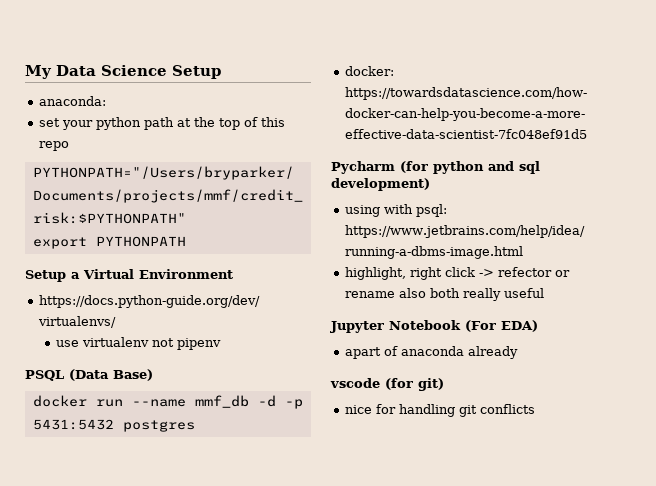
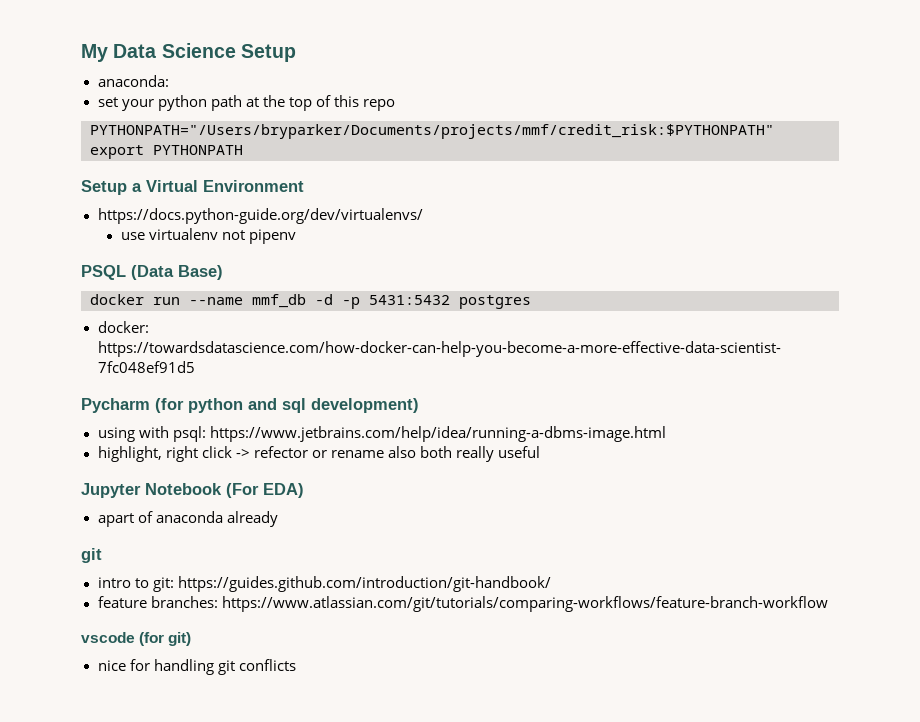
(518, 352) none -> [81,548,102,563] [97,576,551,592] [97,596,828,612] // git // intro to git: https://guides.github.com/introduction/git-handbook/ // feature branches: https://www.atlassian.com/git/tutorials/comparing-workflows/feature-branch-workflow

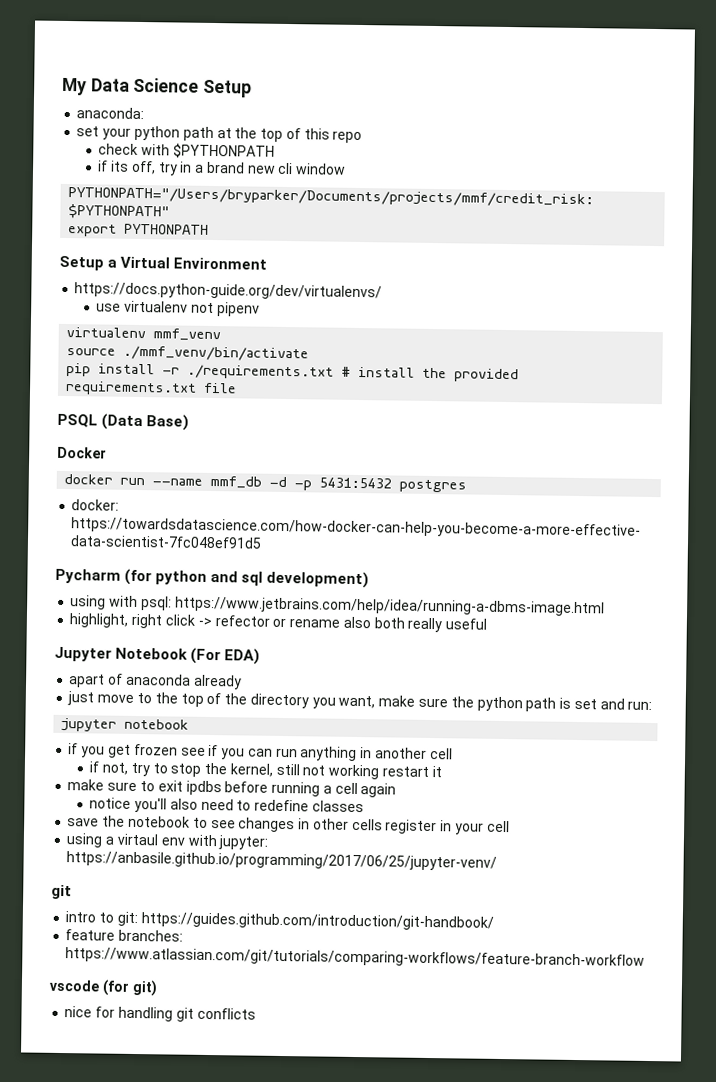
(395, 105) none -> [98,143,275,159] [98,160,347,176] // check with $PYTHONPATH // if its off, try in a brand new cli window
(296, 236) none -> [66,327,222,342] [66,345,310,362] [66,363,520,383] [65,381,238,396] // virtualenv mmf_venv // source ./mmf_venv/bin/activate // pip install -r ./requirements.txt # install the provided requirements.txt file
(223, 272) none -> [57,446,107,459] // Docker
(278, 519) none -> [67,691,653,712] [61,717,190,732] [68,743,453,762] [89,761,442,780] [67,779,397,798] [89,797,364,813] [67,815,510,835] [66,833,269,850] [66,851,498,871] // just move to the top of the directory you want, make sure the python path is set and run: // jupyter notebook // if you get frozen see if you can run anything in another cell // if not, try to stop the kernel, still not working restart it // make sure to exit ipdbs before running a cell again // notice you'll also need to redefine classes // save the notebook to see changes in other cells register in your cell // using a virtaul env with jupyter: https://anbasile.github.io/programming/2017/06/25/jupyter-venv/

